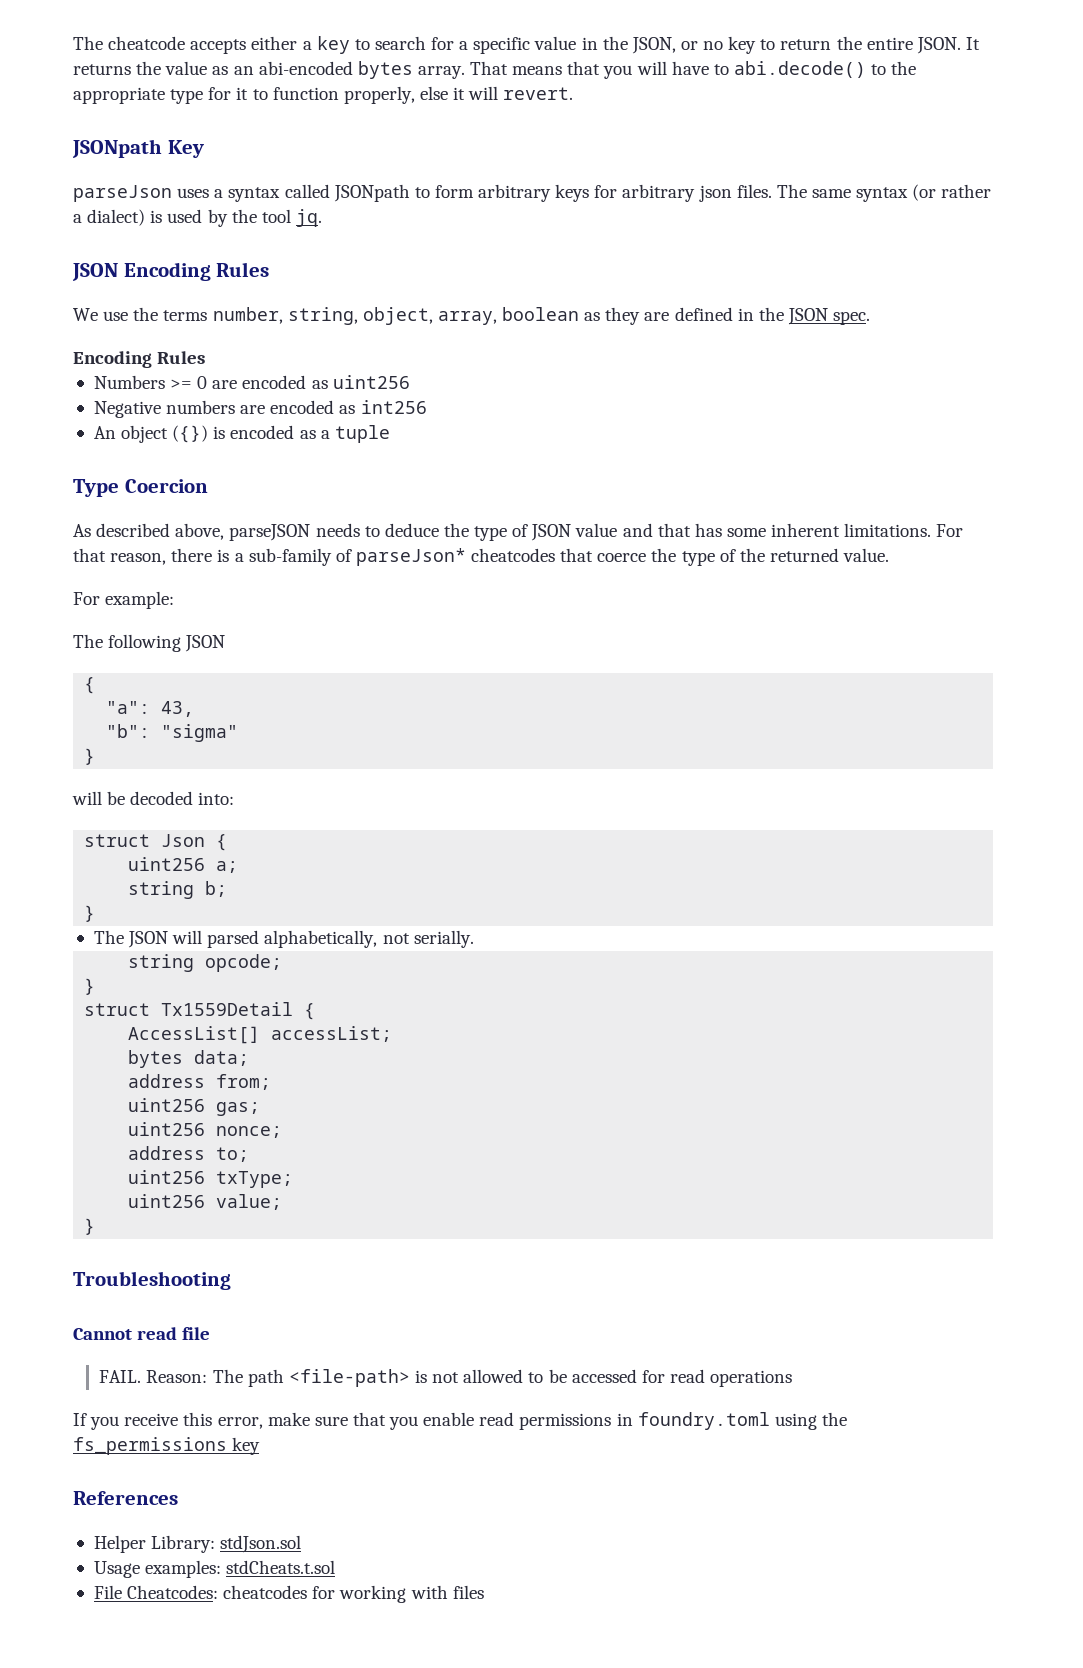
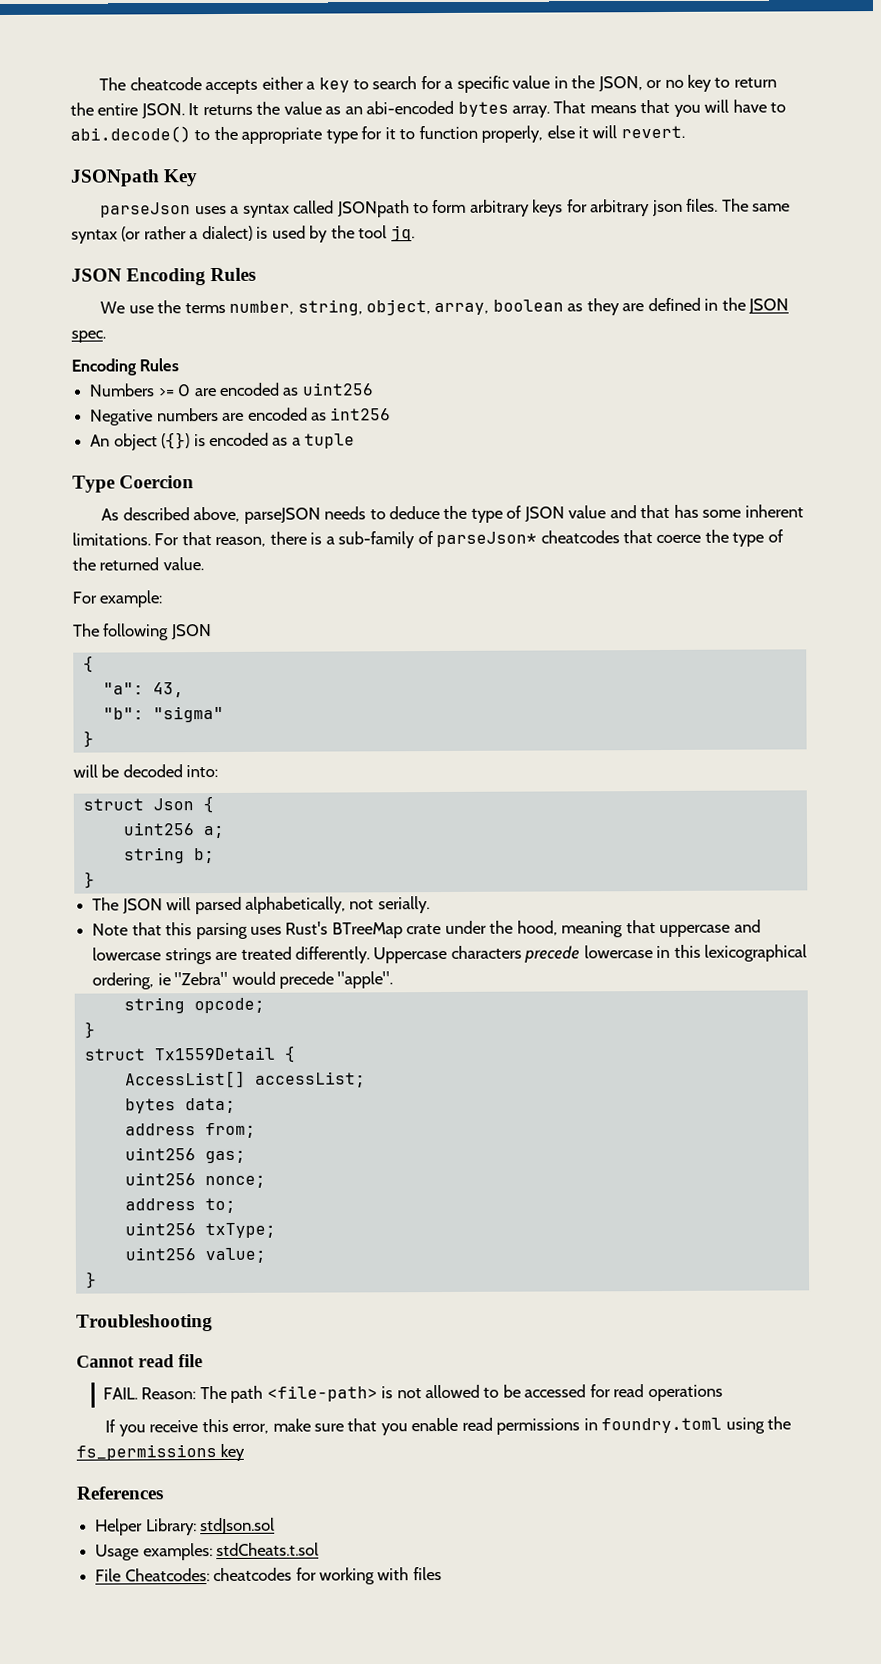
(474, 939) none -> [92,919,761,940] [92,944,808,965] [92,971,394,990] // Note that this parsing uses Rust's BTreeMap crate under the hood, meaning that uppercase and lowercase strings are treated differently. Uppercase characters precede lowercase in this lexicographical ordering, ie "Zebra" would precede "apple".

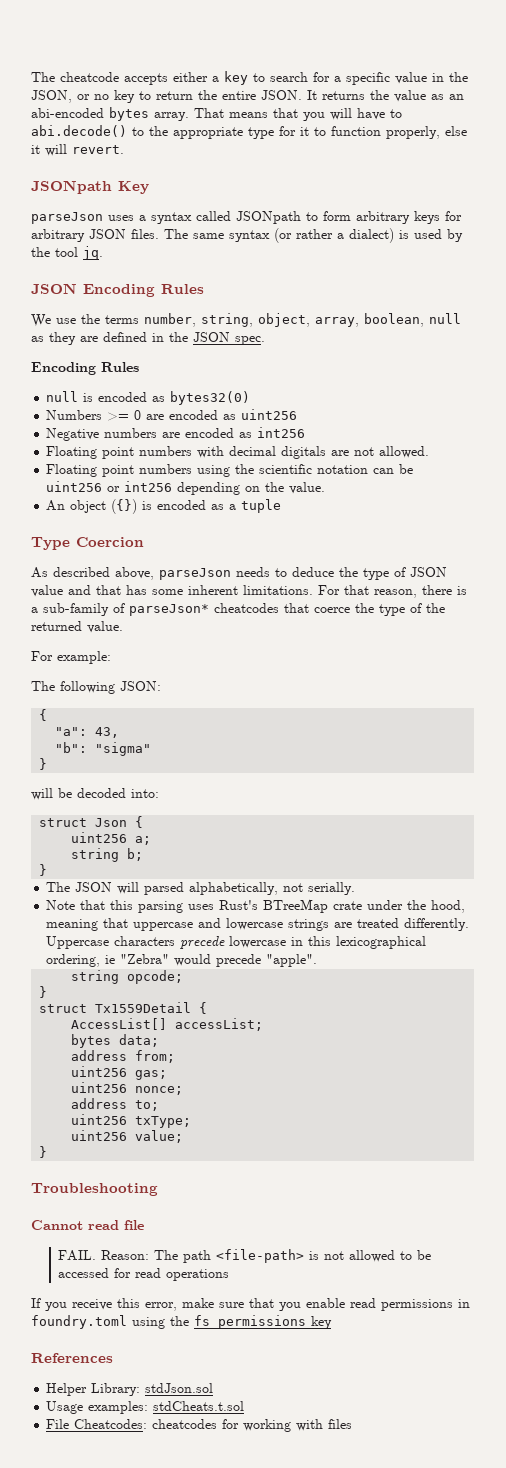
[651,199,683,217] json -> [89,229,126,239] JSON
[492,299,564,312] boolean -> [364,313,461,327] boolean, null
(180, 365) none -> [46,391,251,405] // null is encoded as bytes32(0)
(392, 414) none -> [46,446,430,459] [46,464,414,477] [46,481,326,495] // Floating point numbers with decimal digitals are not allowed. // Floating point numbers using the scientific notation can be uint256 or int256 depending on the value.
[243,507,321,524] parseJSON -> [159,568,231,580] parseJson
[170,624,212,640] JSON -> [120,681,161,691] JSON:

